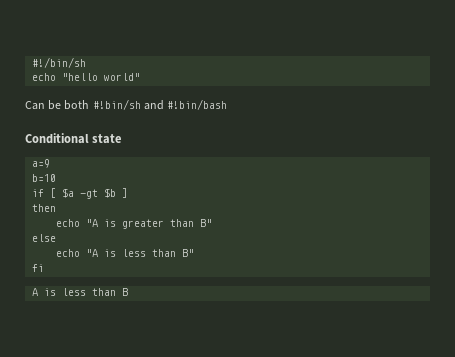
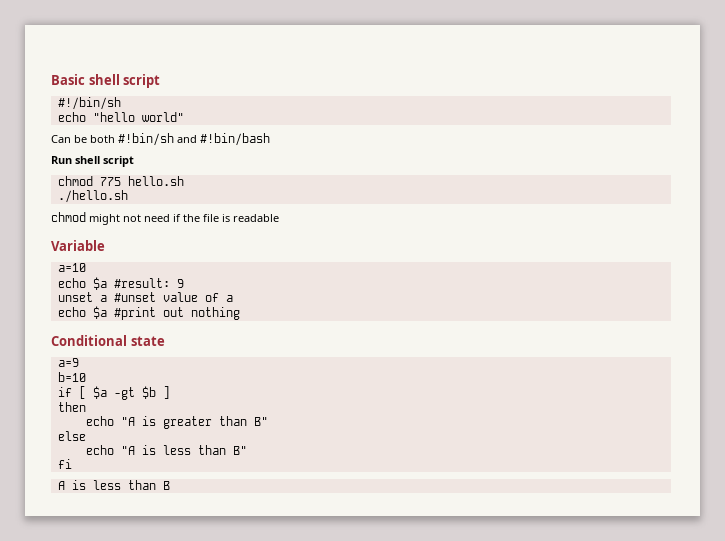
(32, 62) none -> [51,74,161,88] Basic shell script //
(228, 104) none -> [51,156,134,167] [57,176,184,186] [57,190,128,203] [51,212,279,225] [51,240,105,251] [57,263,86,272] [57,277,184,290] [57,292,233,302] [57,306,240,320] // Run shell script // chmod 775 hello.sh // ./hello.sh // chmod might not need if the file is readable // Variable // a=10 // echo $a #result: 9 // unset a #unset value of a // echo $a #print out nothing

